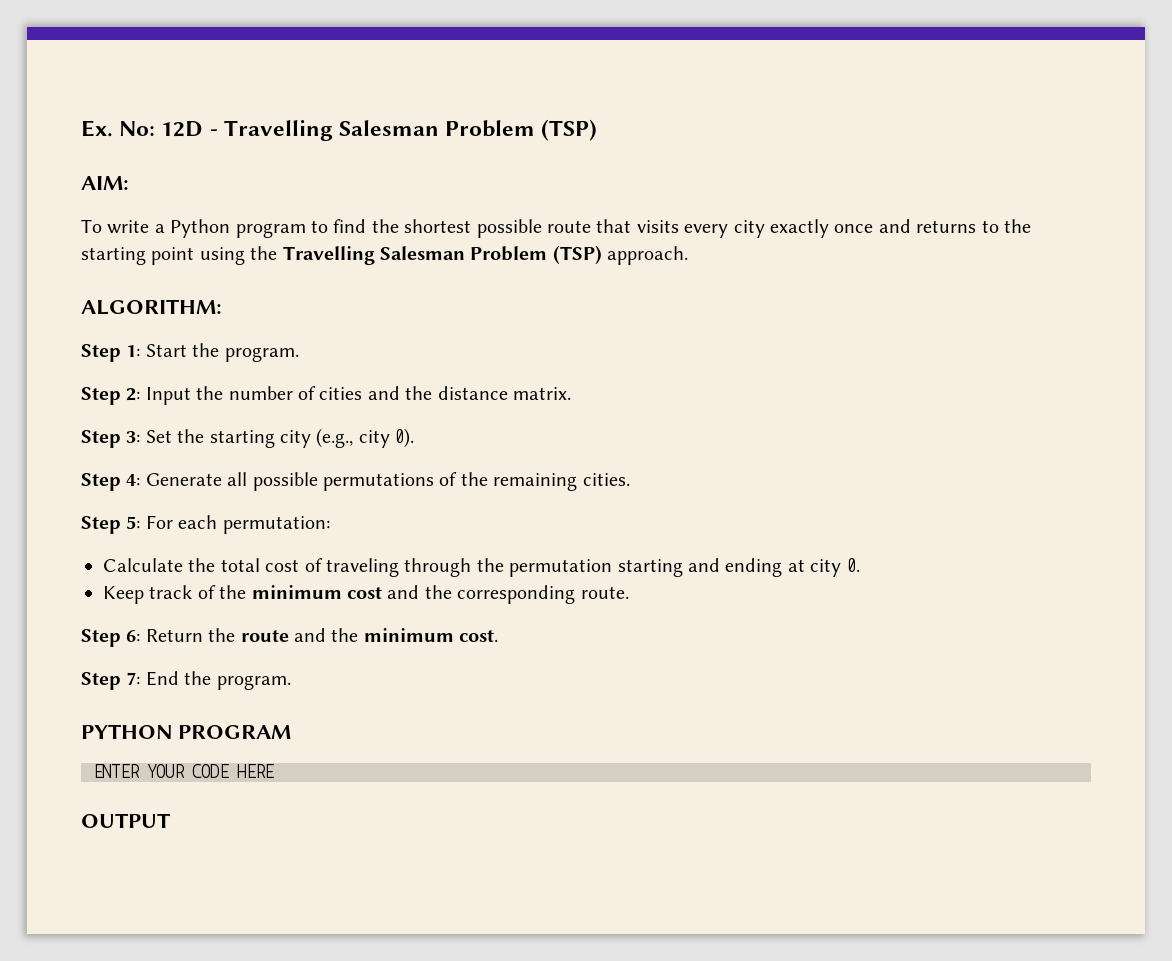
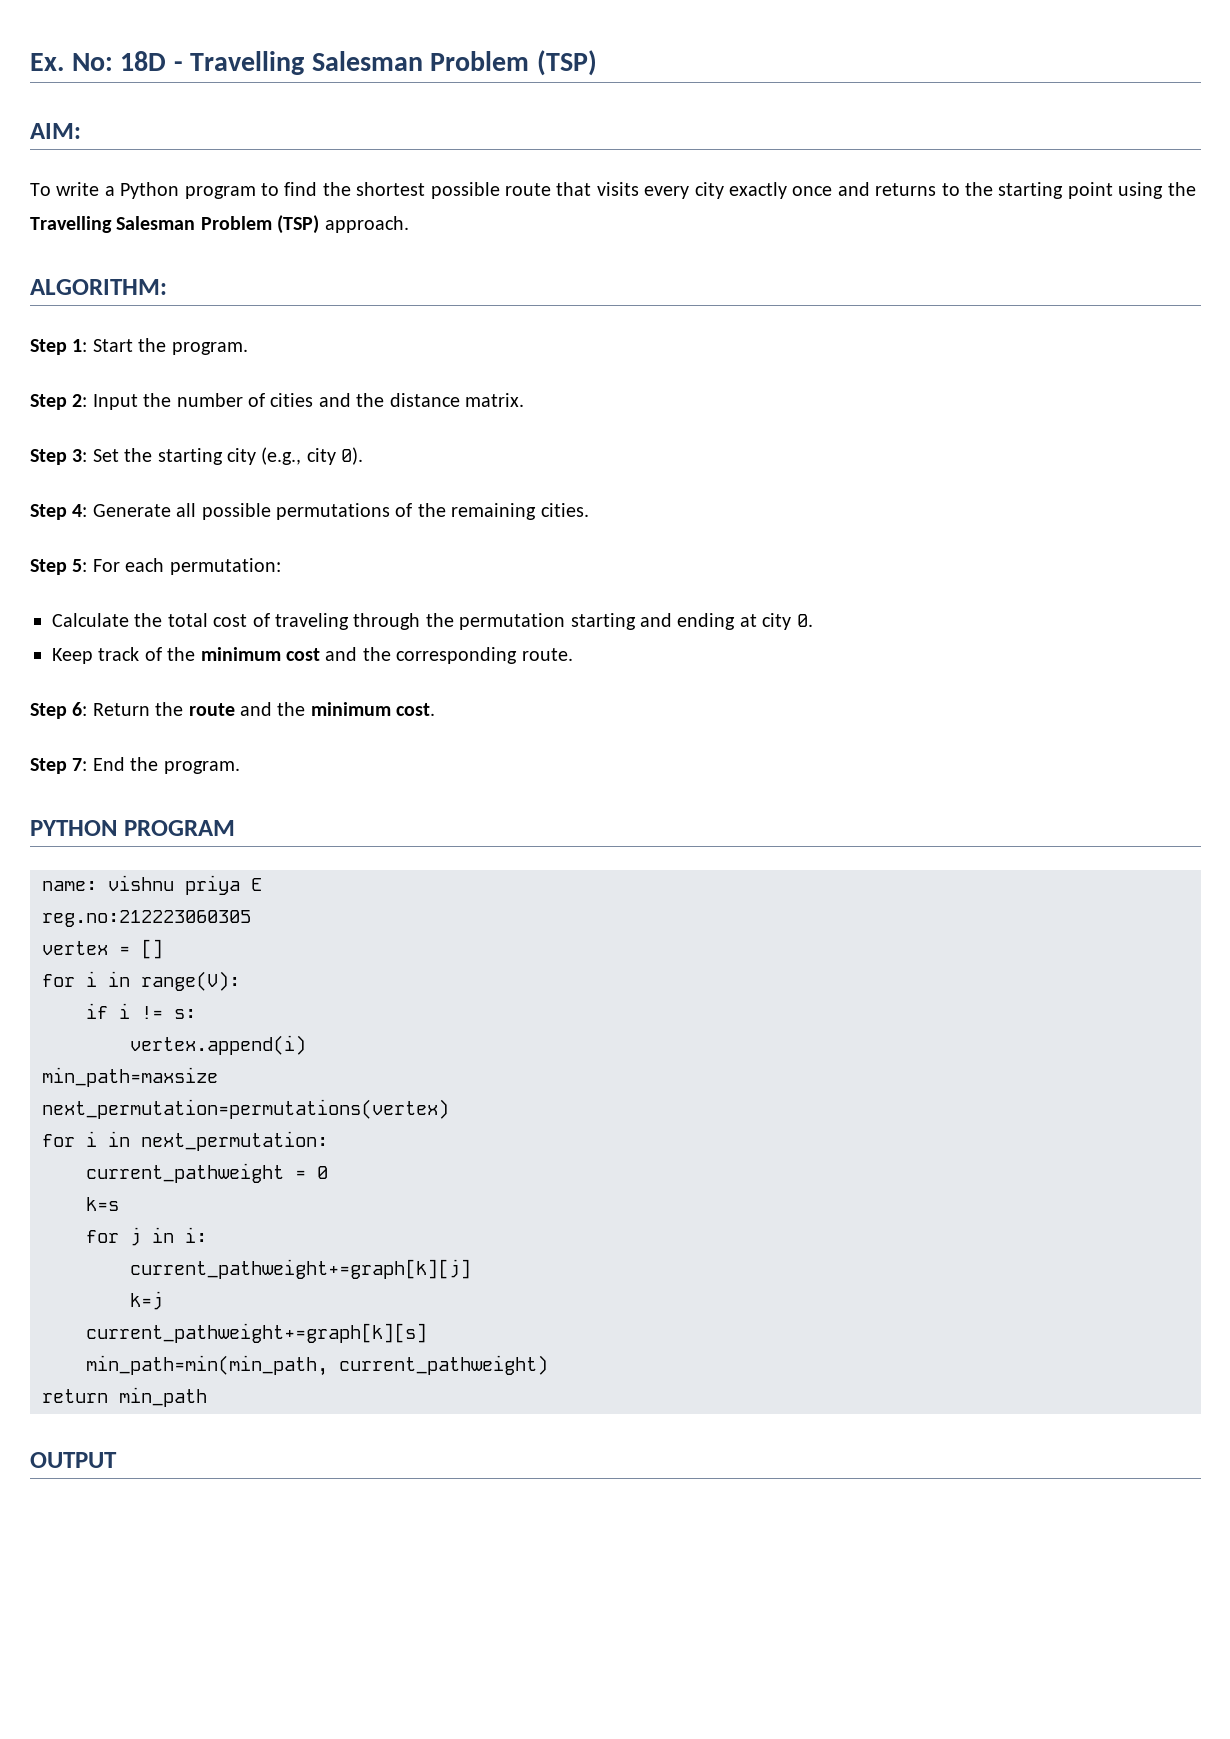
[161,121,204,137] 12D -> [120,51,167,71] 18D
[93,764,274,778] ENTER YOUR CODE HERE -> [42,875,262,895] [42,910,251,927] [42,939,163,959] [42,971,240,991] [86,1003,196,1019] [130,1035,306,1055] [42,1067,218,1087] [42,1099,449,1119] [42,1131,328,1151] [86,1163,328,1183] [86,1197,119,1211] [86,1227,207,1246] [130,1259,471,1279] [130,1291,163,1310] [86,1323,427,1343] [86,1355,548,1376] [42,1387,207,1407] name: vishnu priya E // reg.no:212223060305 // vertex = [] // for i in range(V): // if i != s: // vertex.append(i) // min_path=maxsize // next_permutation=permutations(vertex) // for i in next_permutation: // current_pathweight = 0 // k=s // for j in i: // current_pathweight+=graph[k][j] // k=j // current_pathweight+=graph[k][s] // min_path=min(min_path, current_pathweight) // return min_path

